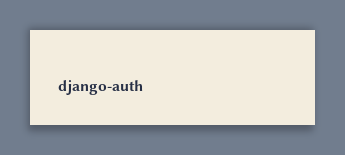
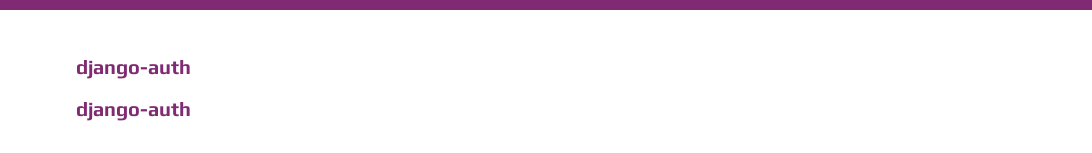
[58,80,143,95] django-auth -> [76,60,191,79] [76,102,191,121] django-auth // django-auth

